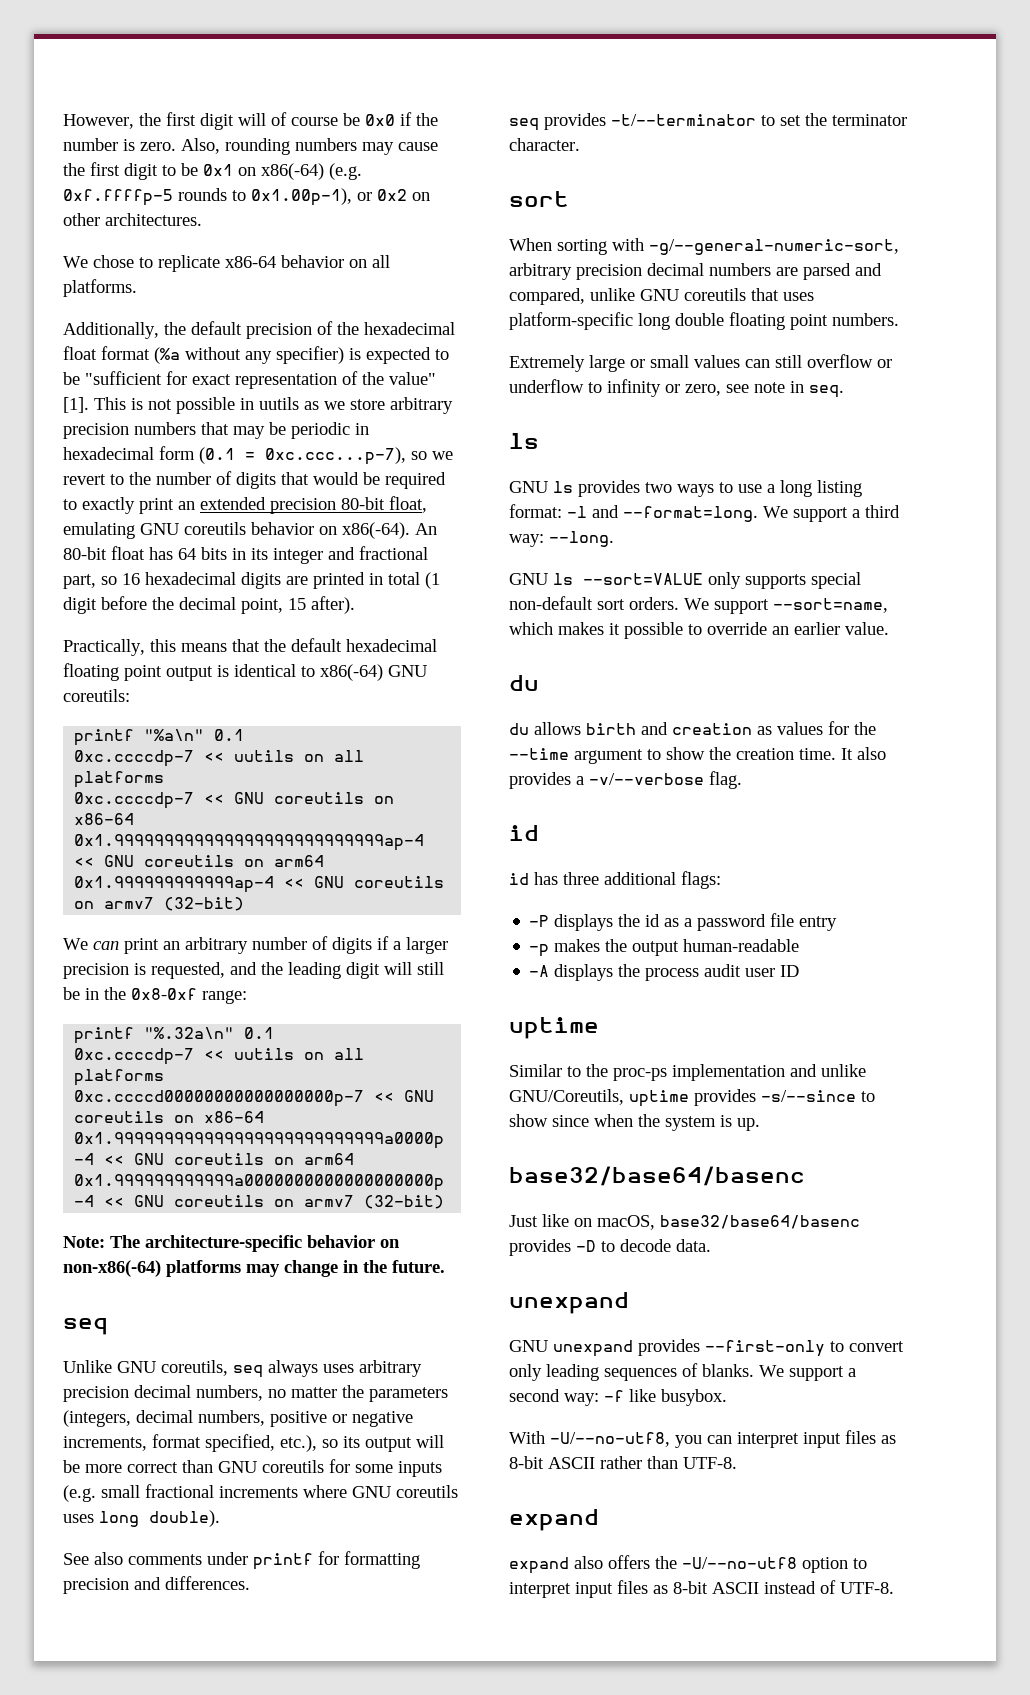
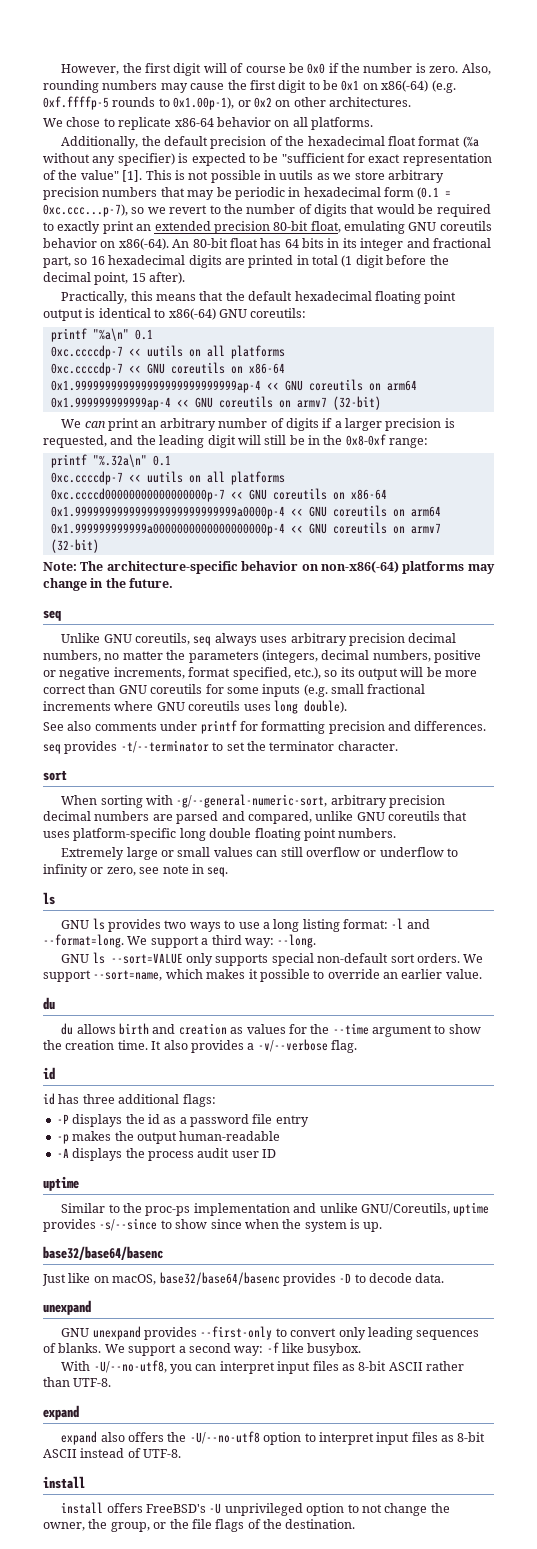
(894, 1588) none -> [43,1476,85,1489] [61,1502,450,1516] [43,1519,356,1532] // install // install offers FreeBSD's -U unprivileged option to not change the owner, the group, or the file flags of the destination.

